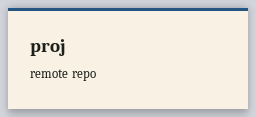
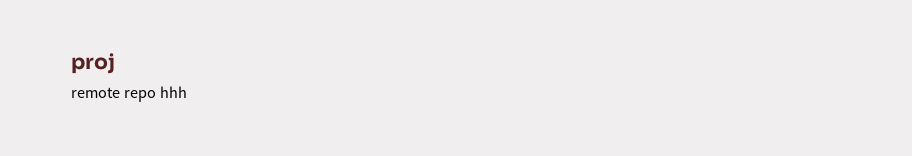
(96, 75) none -> [159,86,187,98] hhh

